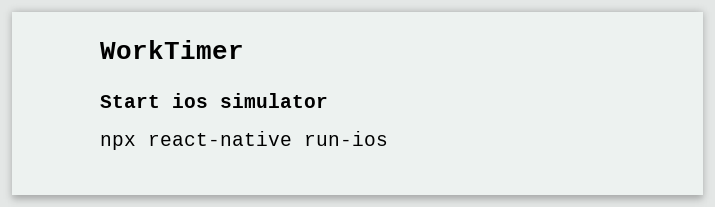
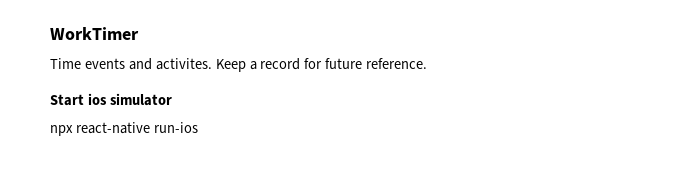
(244, 49) none -> [50,58,428,72] // Time events and activites. Keep a record for future reference.

